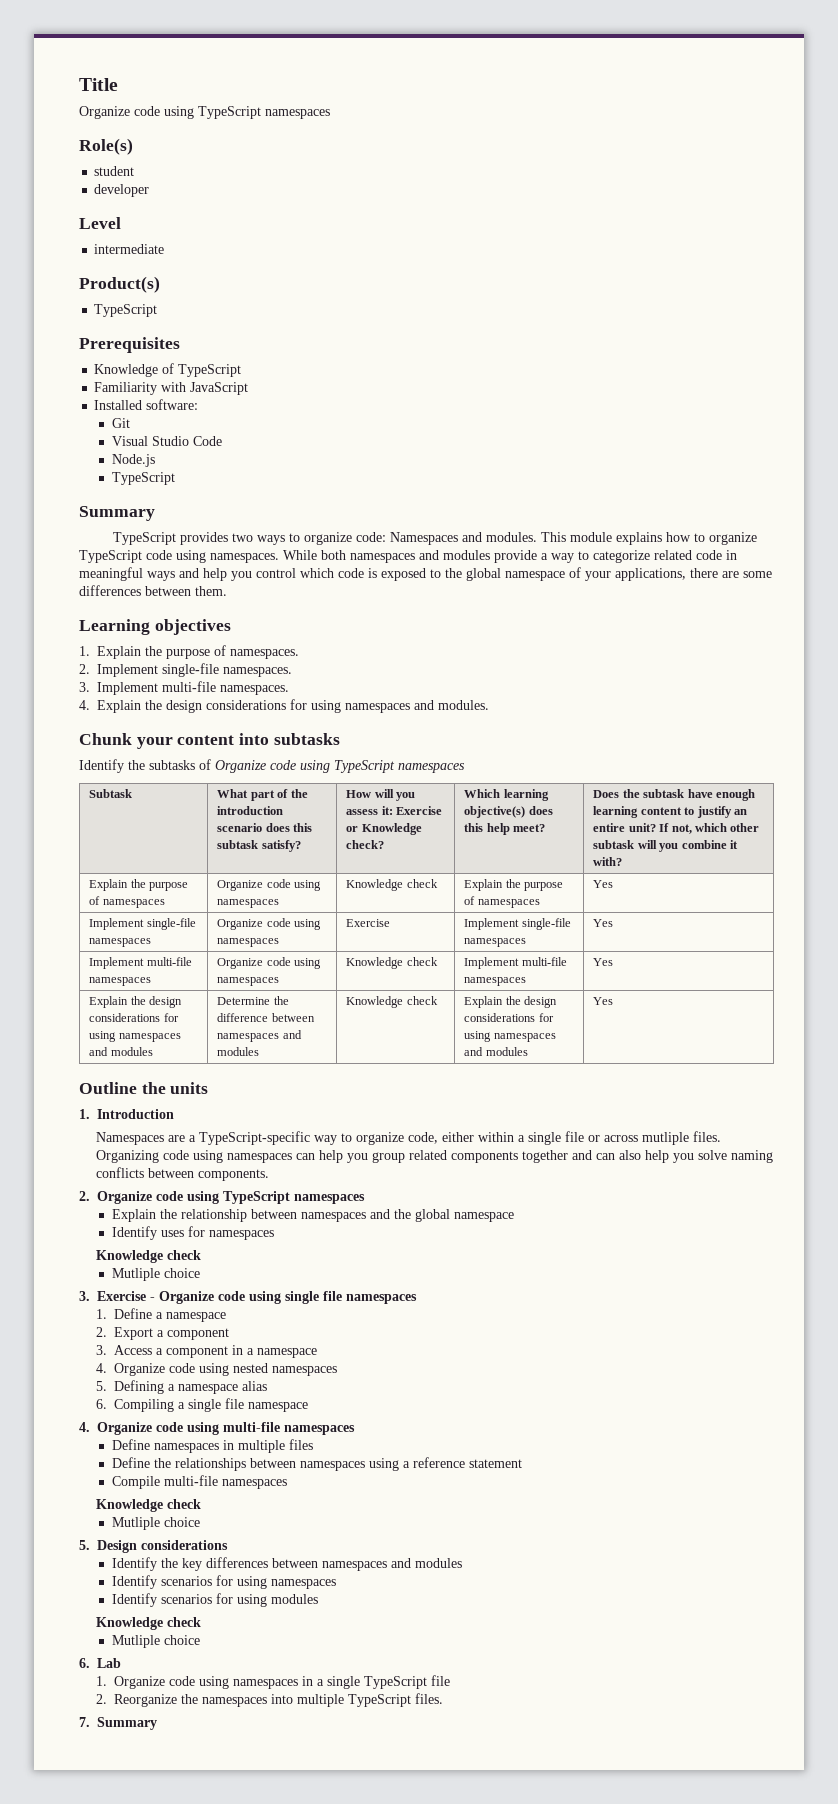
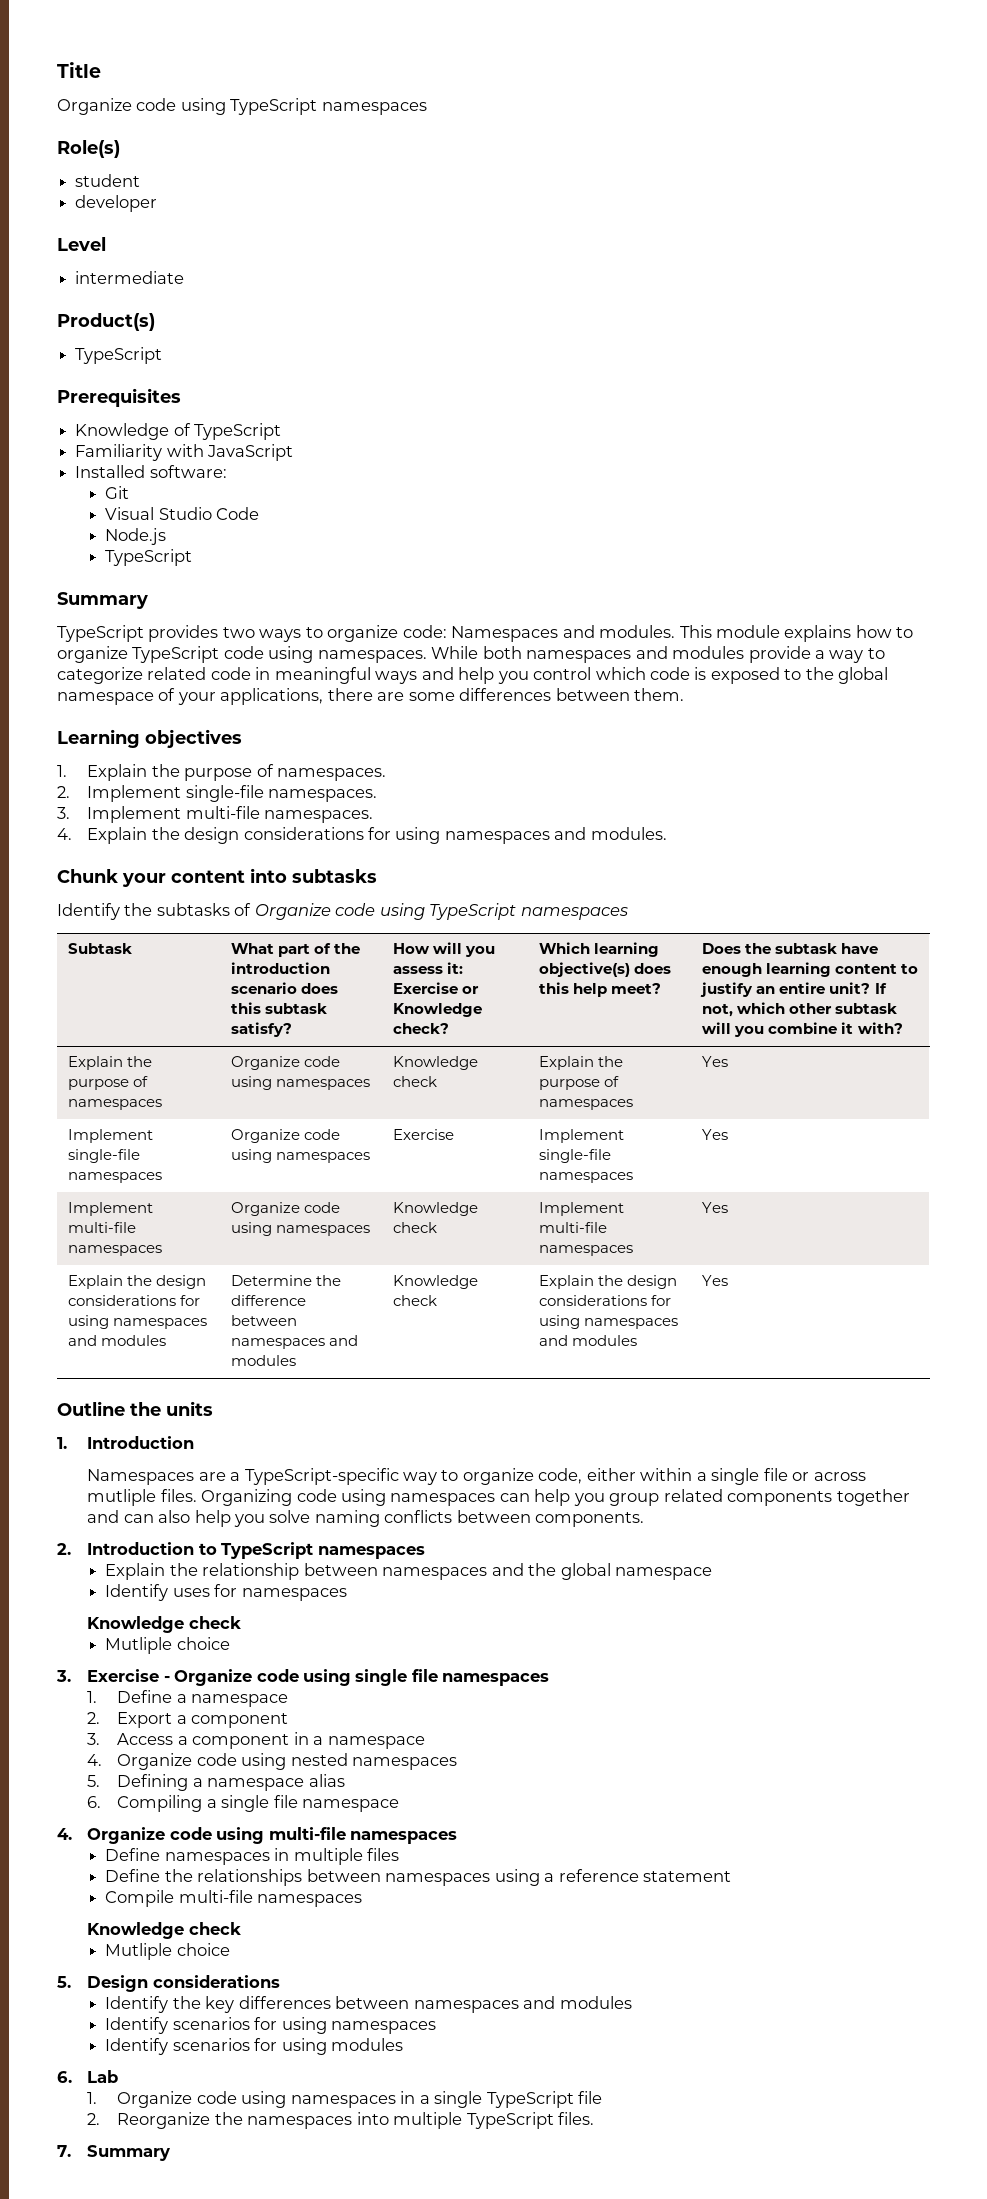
[97,1191,219,1204] Organize code using -> [87,1542,217,1555] Introduction to
[96,1617,202,1630] [111,1635,200,1648] // Knowledge check // Mutliple choice -> (404, 2044) none

